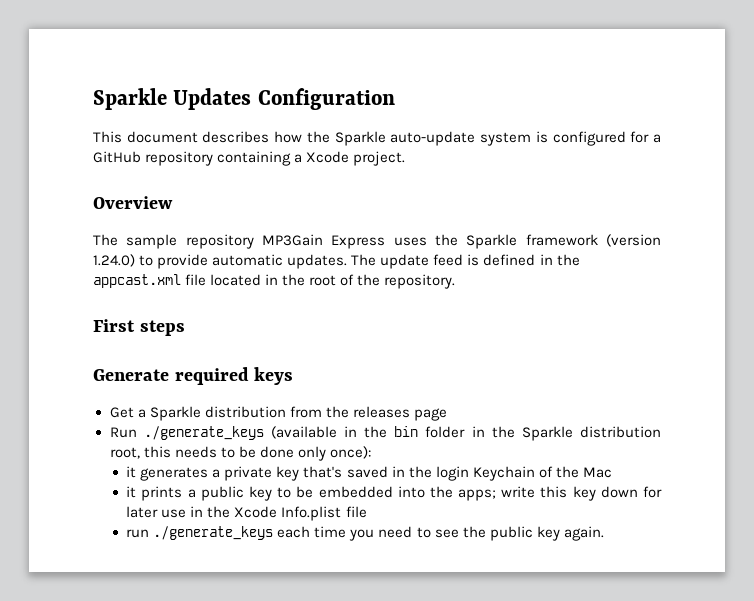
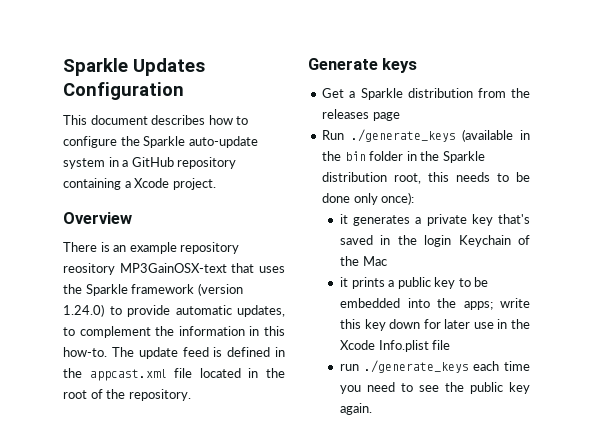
(303, 137) none -> [236,116,249,125] [63,136,117,148] to configure
[535,131,650,146] is configured for -> [108,157,119,167] in
[93,234,386,249] The sample repository MP3Gain Express -> [63,242,240,254] [63,263,255,275] There is an example repository reository MP3GainOSX-text that
[287,254,348,269] updates. -> [237,305,285,317] [63,326,285,338] [63,347,107,357] updates, to complement the information in this how-to.
[93,319,185,336] // First steps -> (191, 395) none
[174,367,249,385] required -> (378, 64) none

